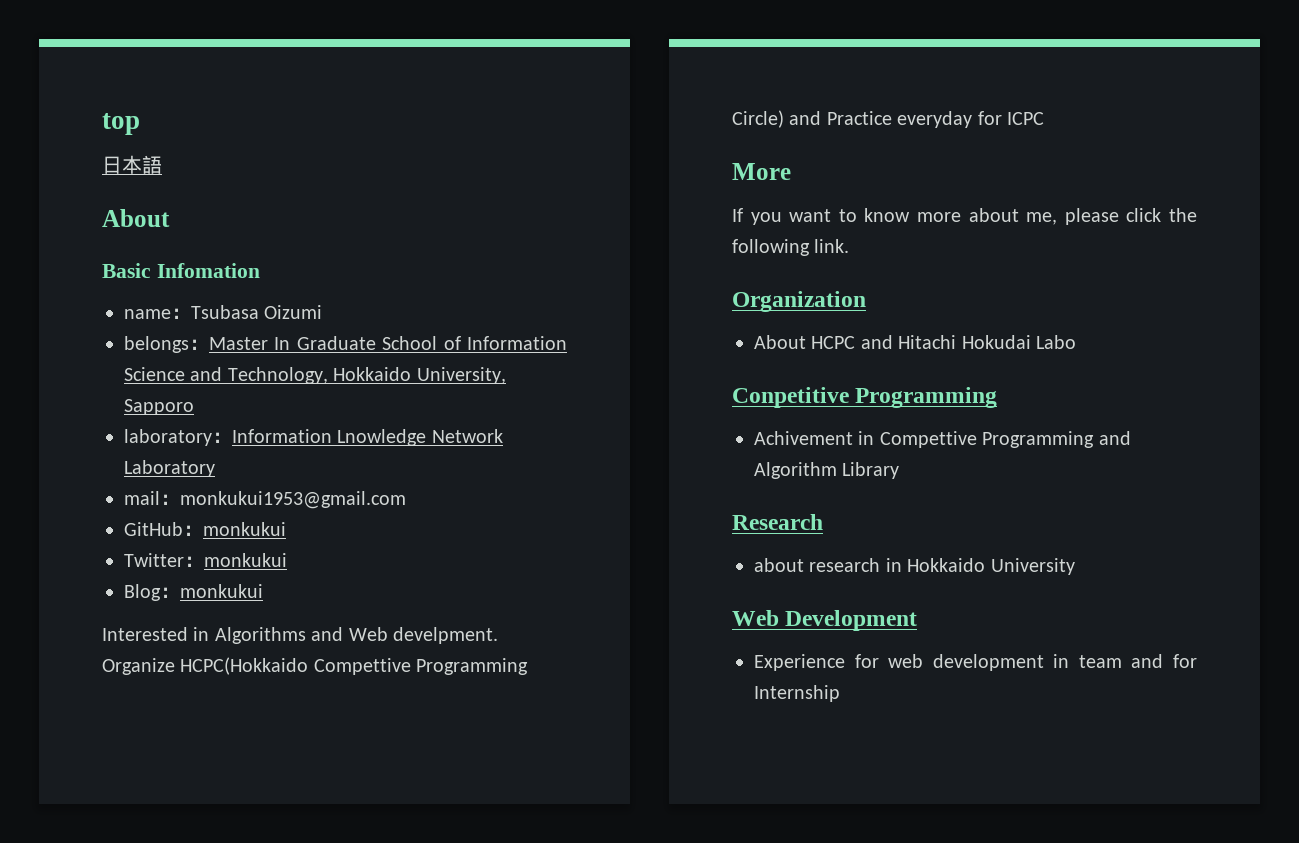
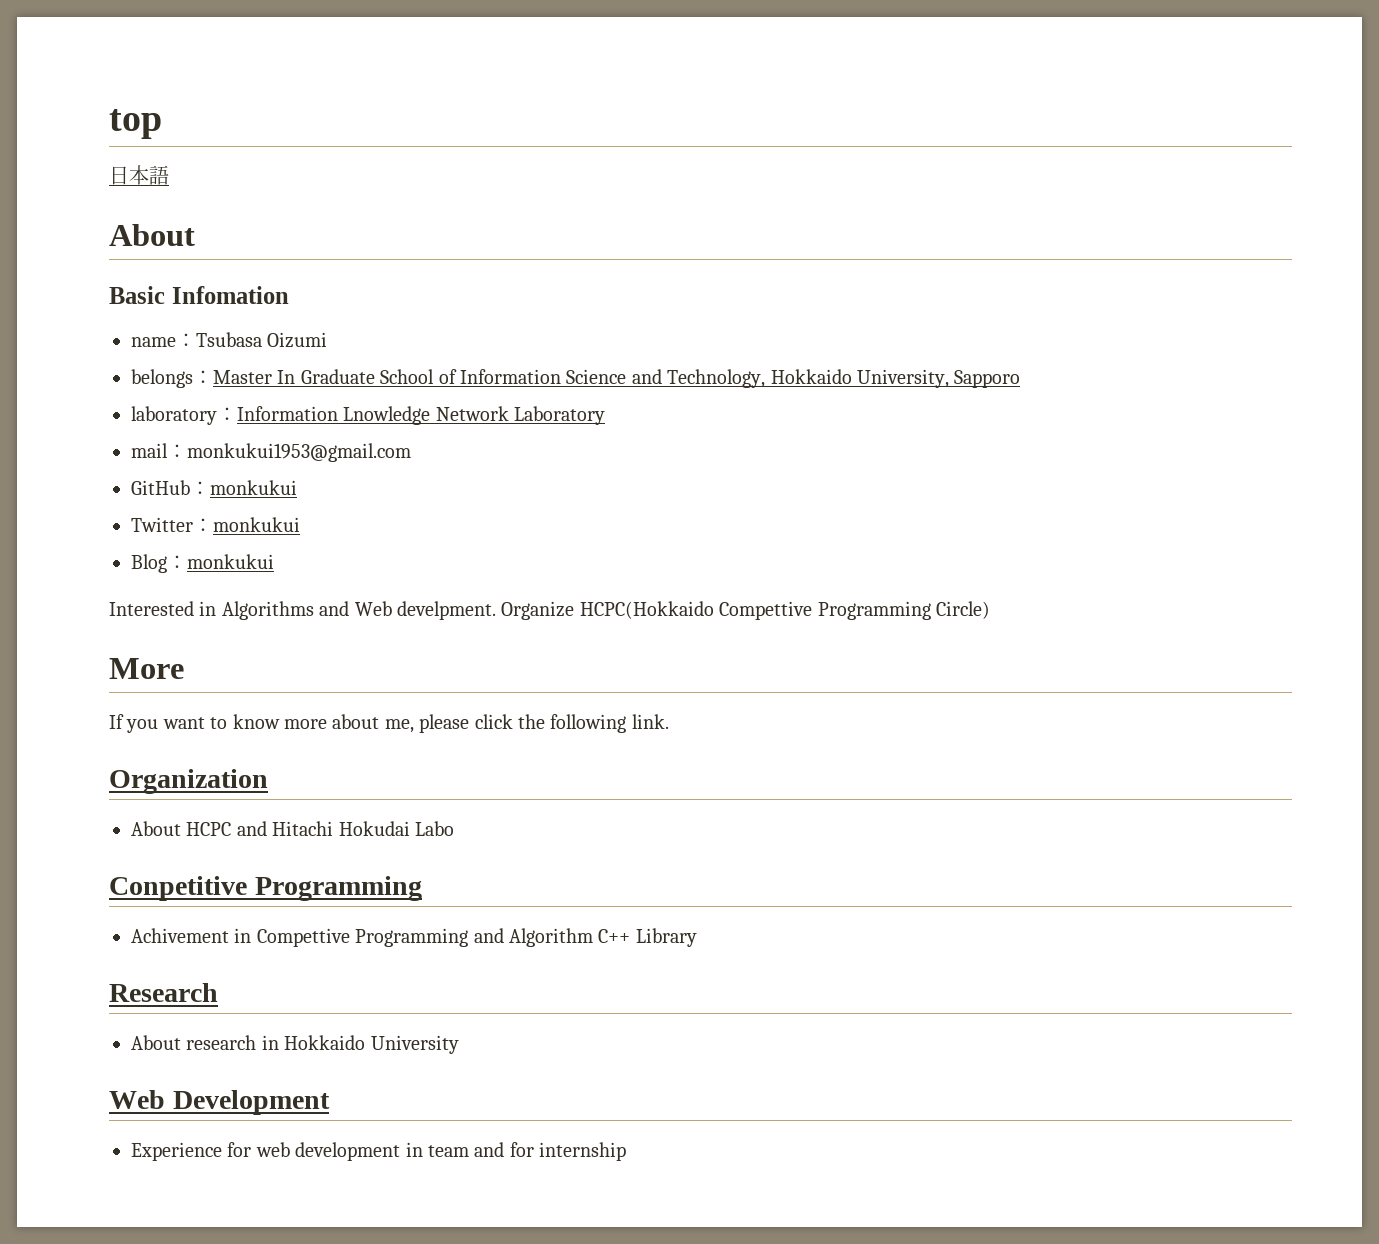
[789,111,1044,128] and Practice everyday for ICPC -> (990, 610) none
(837, 470) none -> [598,929,631,943] C++
[754,558,804,572] about -> [131,1035,181,1050] About
[754,685,840,702] Internship -> [539,1142,627,1161] internship

